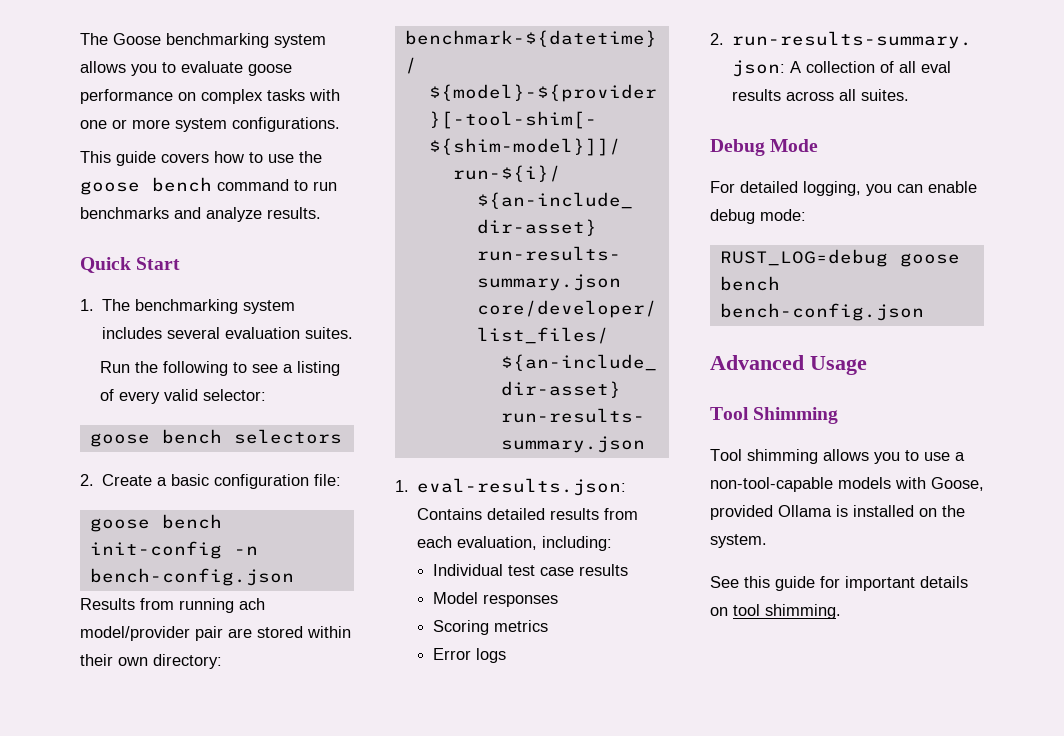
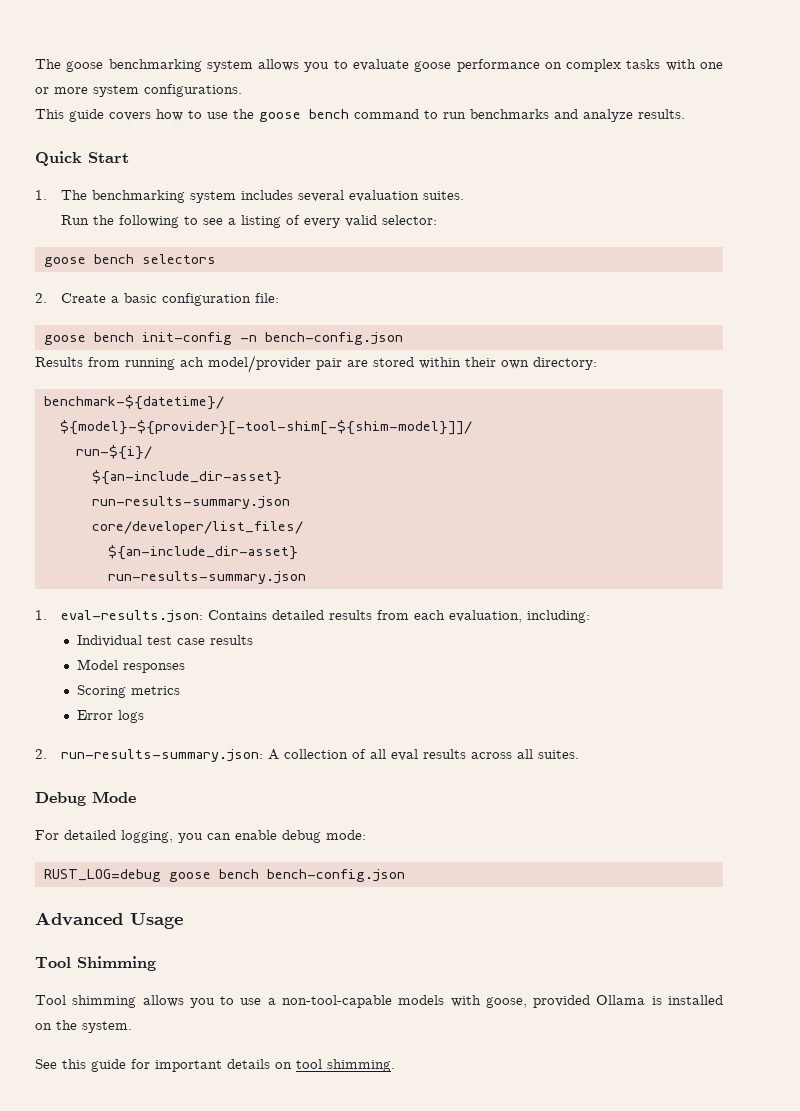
[80,33,161,45] The Goose -> [35,59,104,72] The goose
[931,477,984,491] Goose, -> [485,997,527,1008] goose,

